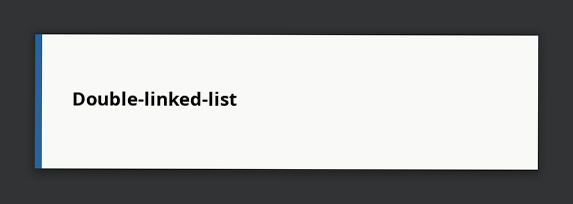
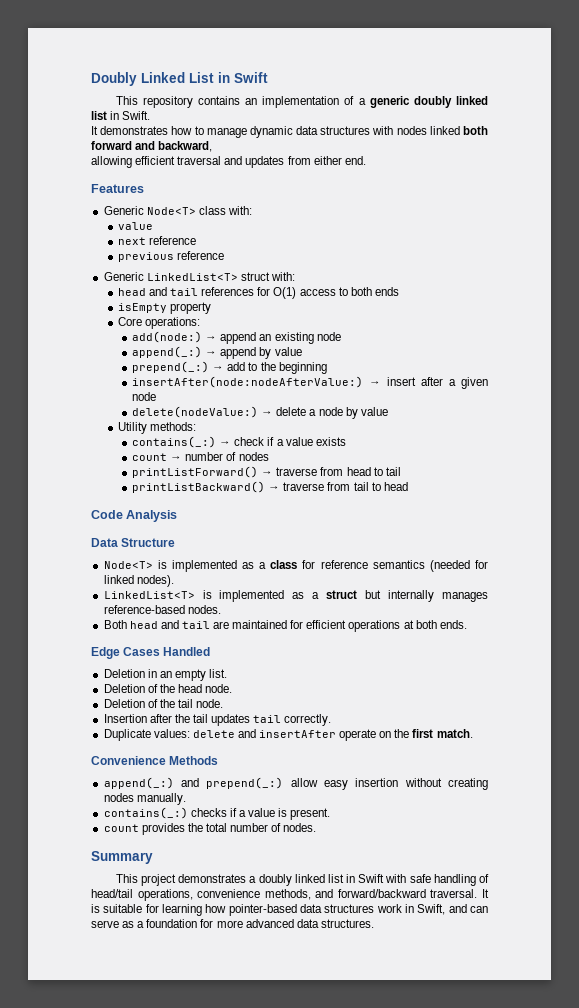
[71,91,238,106] Double-linked-list -> [91,72,268,86] [115,96,489,108] [91,111,151,120] [91,126,488,138] [91,141,213,152] [91,156,366,168] [91,184,144,193] [103,206,252,215] [117,222,153,230] [117,236,196,245] [117,251,224,262] [103,272,295,281] [117,287,399,299] [117,302,211,314] [117,317,200,329] [132,331,341,344] [132,346,302,359] [132,361,327,374] [132,376,488,389] [132,392,157,401] [132,406,388,419] [117,422,196,434] [132,436,346,448] [132,452,269,461] [132,466,401,478] [132,481,408,493] [91,510,178,522] [91,538,176,547] [103,560,488,572] [103,575,174,587] [103,590,488,602] [103,605,221,614] [103,620,467,632] [91,647,211,659] [103,669,228,681] [103,684,233,693] [103,699,224,708] [103,714,332,726] [103,729,473,741] [91,756,219,765] [103,777,488,790] [103,793,186,805] [103,807,331,820] [103,823,317,835] [91,851,153,864] [115,874,489,886] [91,889,489,901] [91,904,488,916] [91,919,374,928] Doubly Linked List in Swift // This repository contains an implementation of a generic doubly linked list in Swift. // It demonstrates how to manage dynamic data structures with nodes linked both forward and backward, // allowing efficient traversal and updates from either end. // Features // Generic Node<T> class with: // value // next reference // previous reference // Generic LinkedList<T> struct with: // head and tail references for O(1) access to both ends // isEmpty property // Core operations: // add(node:) → append an existing node // append(_:) → append by value // prepend(_:) → add to the beginning // insertAfter(node:nodeAfterValue:) → insert after a given node // delete(nodeValue:) → delete a node by value // Utility methods: // contains(_:) → check if a value exists // count → number of nodes // printListForward() → traverse from head to tail // printListBackward() → traverse from tail to head // Code Analysis // Data Structure // Node<T> is implemented as a class for reference semantics (needed for linked nodes). // LinkedList<T> is implemented as a struct but internally manages reference-based nodes. // Both head and tail are maintained for efficient operations at both ends. // Edge Cases Handled // Deletion in an empty list. // Deletion of the head node. // Deletion of the tail node. // Insertion after the tail updates tail correctly. // Duplicate values: delete and insertAfter operate on the first match. // Convenience Methods // append(_:) and prepend(_:) allow easy insertion without creating nodes manually. // contains(_:) checks if a value is present. // count provides the total number of nodes. // Summary // This project demonstrates a doubly linked list in Swift with safe handling of head/tail operations, convenience methods, and forward/backward traversal. It is suitable for learning how pointer-based data structures work in Swift, and can serve as a foundation for more advanced data structures.

